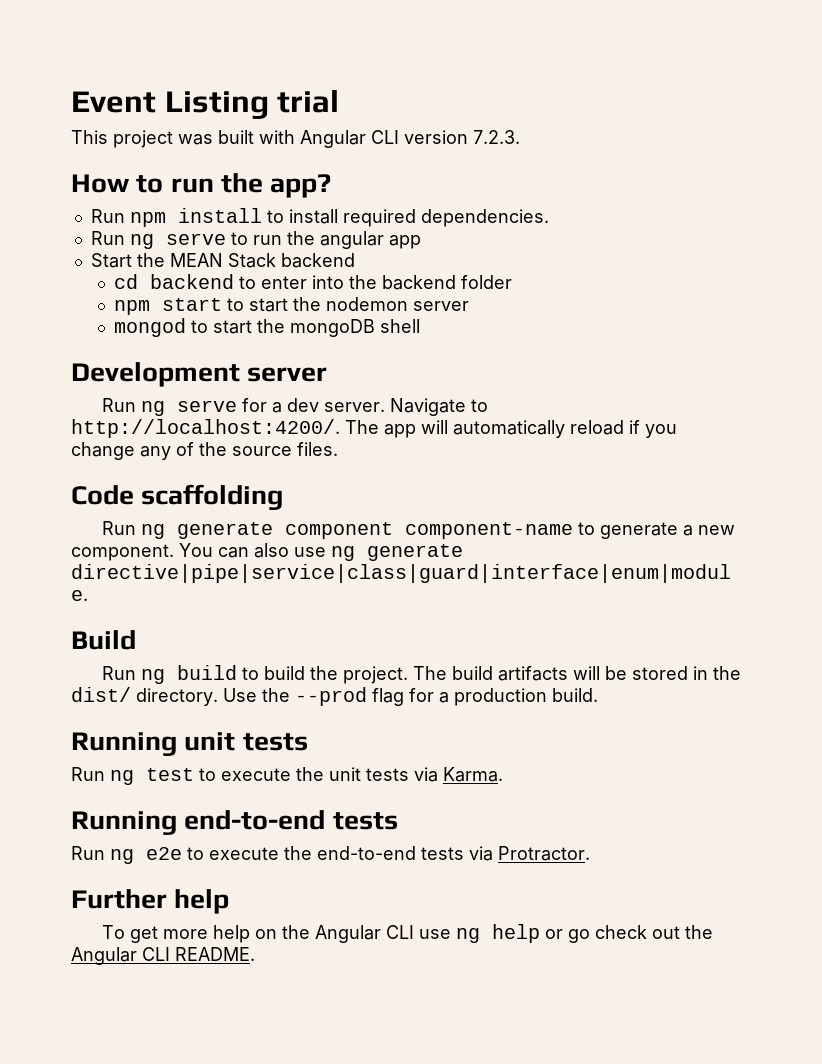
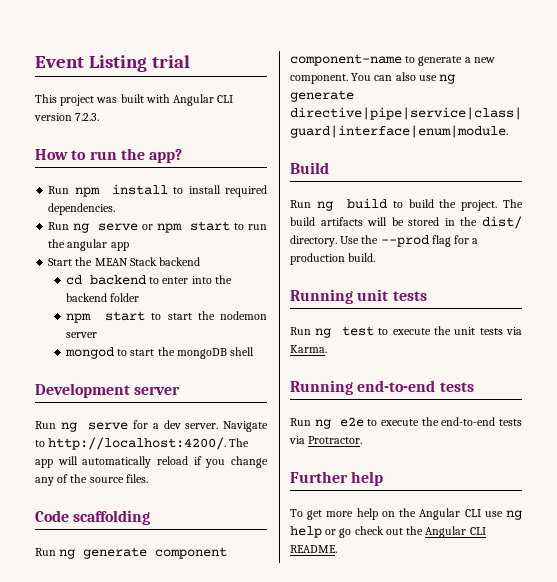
(226, 239) none -> [142,221,231,233] or npm start

